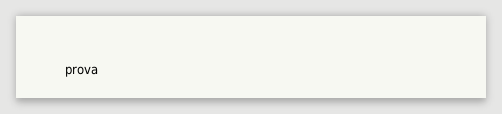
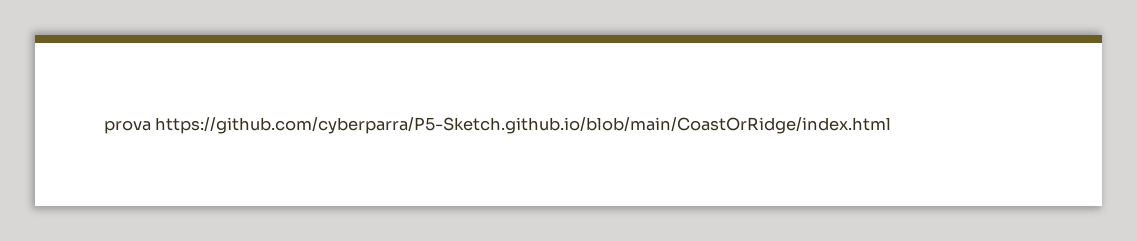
(98, 71) none -> [155,117,892,134] https://github.com/cyberparra/P5-Sketch.github.io/blob/main/CoastOrRidge/index.html

